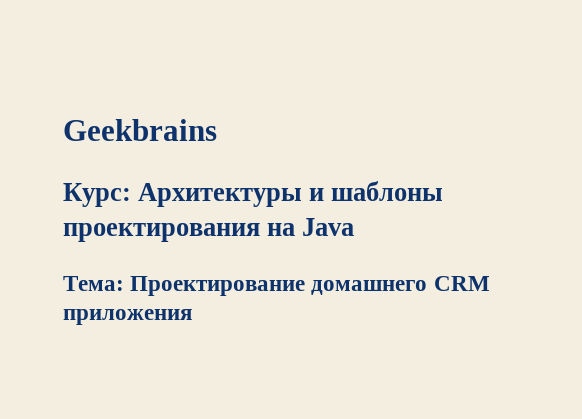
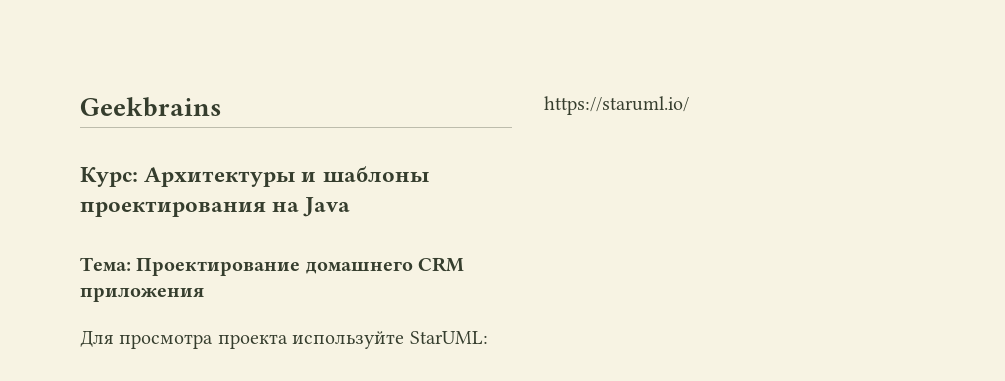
(192, 317) none -> [80,330,488,349] [544,96,689,115] // Для просмотра проекта используйте StarUML: https://staruml.io/

